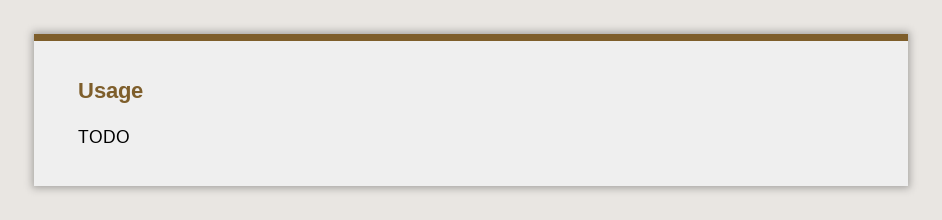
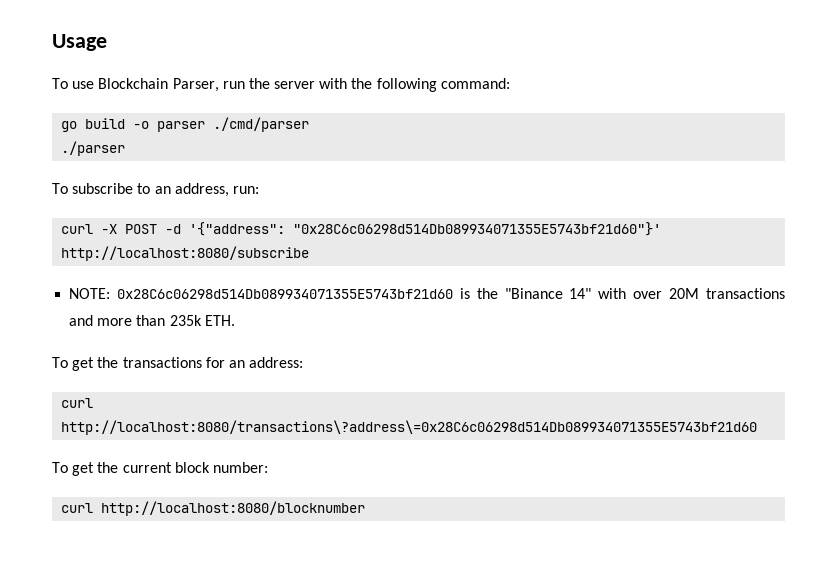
[78,130,130,143] TODO -> [52,78,510,92] [61,117,310,132] [61,141,126,156] [52,183,259,197] [61,222,662,236] [61,246,310,261] [69,288,785,299] [69,315,235,326] [52,357,304,371] [61,398,94,408] [61,420,758,435] [52,462,268,476] [61,501,366,516] To use Blockchain Parser, run the server with the following command: // go build -o parser ./cmd/parser // ./parser // To subscribe to an address, run: // curl -X POST -d '{"address": "0x28C6c06298d514Db089934071355E5743bf21d60"}' http://localhost:8080/subscribe // NOTE: 0x28C6c06298d514Db089934071355E5743bf21d60 is the "Binance 14" with over 20M transactions and more than 235k ETH. // To get the transactions for an address: // curl http://localhost:8080/transactions\?address\=0x28C6c06298d514Db089934071355E5743bf21d60 // To get the current block number: // curl http://localhost:8080/blocknumber

